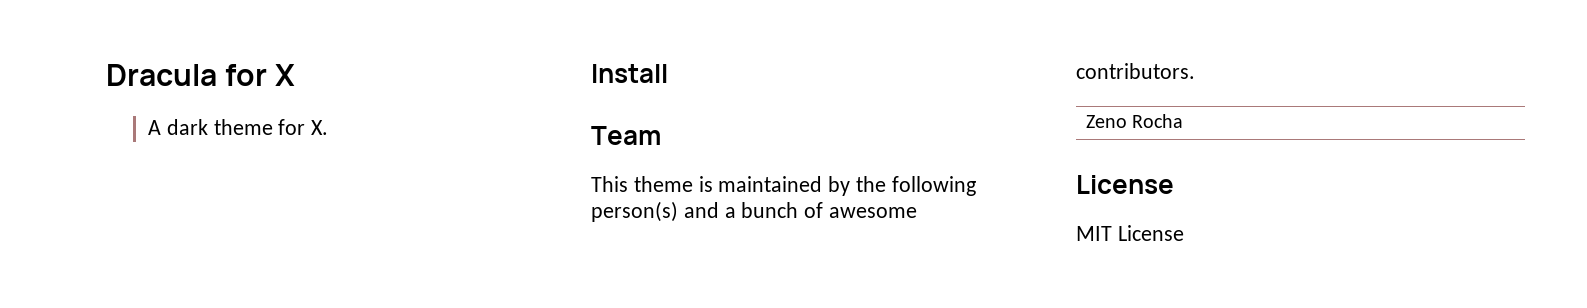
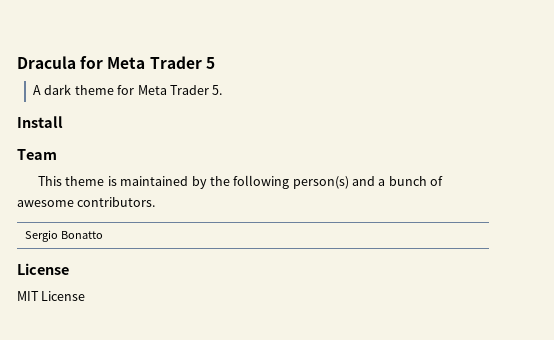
[275,64,296,86] X -> [107,56,215,69] Meta Trader 5
[311,120,329,135] X. -> [137,85,223,95] Meta Trader 5.
[1085,114,1183,128] Zeno Rocha -> [25,230,104,242] Sergio Bonatto

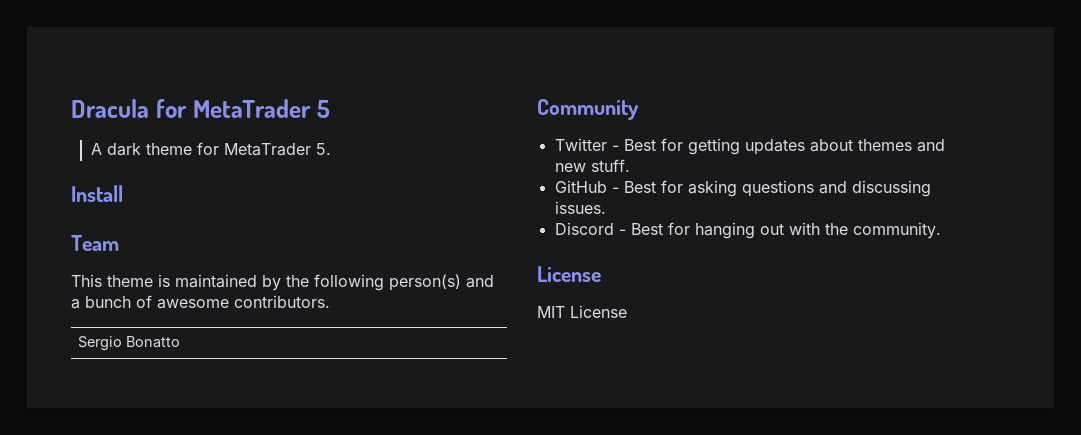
[107,56,202,69] Meta Trader -> [192,99,312,118] MetaTrader
[137,85,209,95] Meta Trader -> [224,143,312,156] MetaTrader
(104, 235) none -> [537,99,639,120] [554,138,945,155] [554,159,630,172] [554,180,931,197] [554,201,606,214] [554,222,941,239] // Community // Twitter - Best for getting updates about themes and new stuff. // GitHub - Best for asking questions and discussing issues. // Discord - Best for hanging out with the community.

